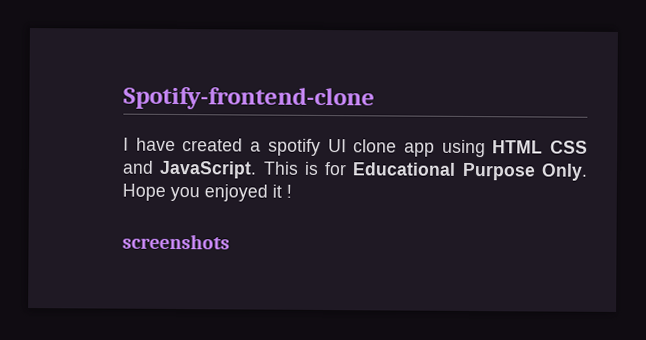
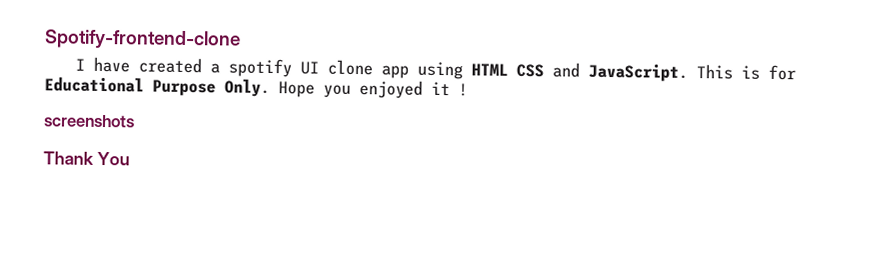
(230, 241) none -> [43,151,130,166] // Thank You

